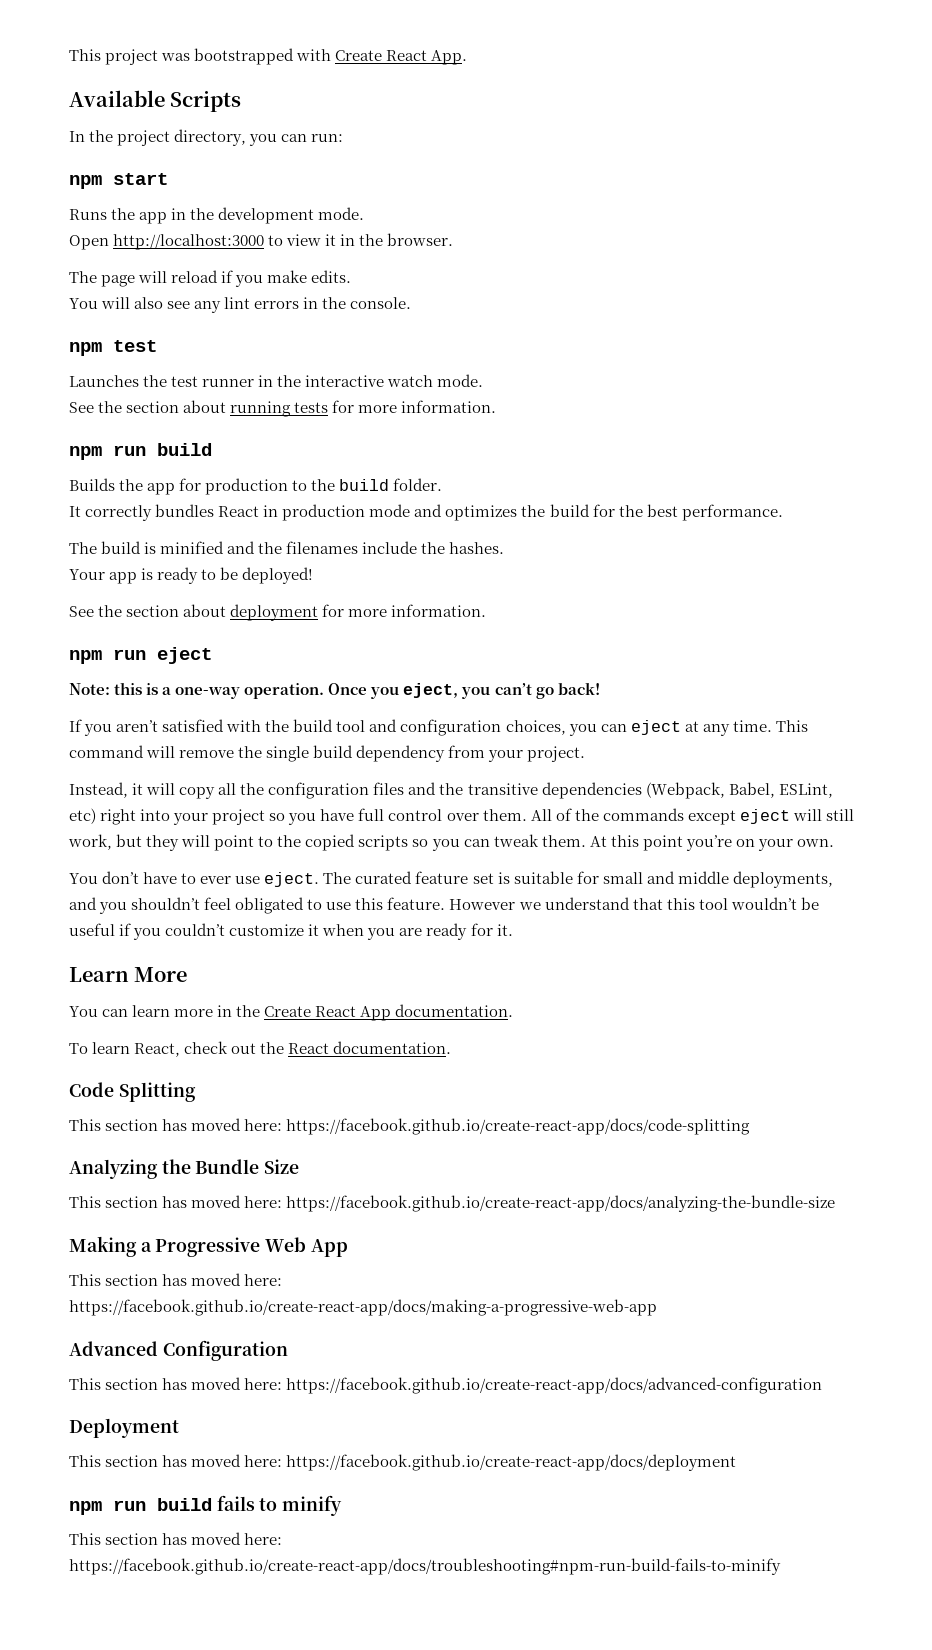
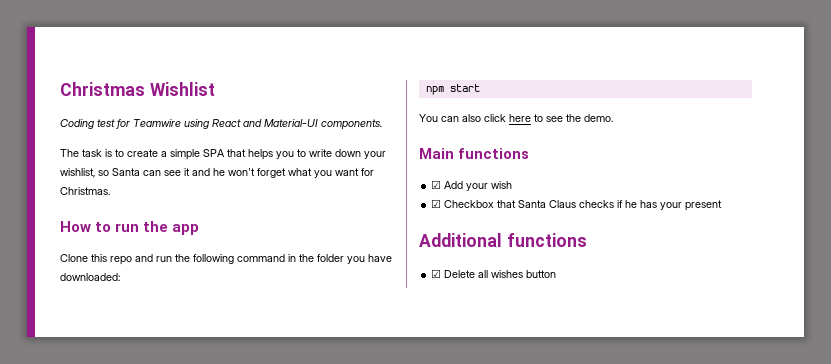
[69,48,468,65] [69,90,242,112] [69,129,344,146] [69,173,168,189] [69,207,365,224] [69,233,454,250] [69,270,352,287] [69,297,412,313] [69,340,157,356] [69,374,484,387] [69,400,497,417] [69,443,212,460] [69,478,443,495] [69,504,783,521] [69,541,505,554] [69,567,314,584] [69,604,487,621] [69,647,212,664] [69,682,600,699] [69,719,808,736] [69,745,586,762] [69,782,833,799] [69,808,854,825] [68,834,834,851] [69,871,833,888] [69,897,819,914] [69,923,513,940] [69,967,188,982] [69,1004,514,1021] [69,1041,452,1057] [69,1082,196,1102] [69,1118,751,1135] [69,1159,300,1179] [69,1195,836,1212] [69,1236,348,1257] [69,1273,283,1286] [69,1299,657,1316] [69,1340,288,1361] [69,1377,823,1394] [69,1418,179,1438] [69,1454,737,1471] [69,1495,343,1516] [69,1532,283,1545] [69,1558,781,1575] This project was bootstrapped with Create React App. // Available Scripts // In the project directory, you can run: // npm start // Runs the app in the development mode. // Open http://localhost:3000 to view it in the browser. // The page will reload if you make edits. // You will also see any lint errors in the console. // npm test // Launches the test runner in the interactive watch mode. // See the section about running tests for more information. // npm run build // Builds the app for production to the build folder. // It correctly bundles React in production mode and optimizes the build for the best performance. // The build is minified and the filenames include the hashes. // Your app is ready to be deployed! // See the section about deployment for more information. // npm run eject // Note: this is a one-way operation. Once you eject, you can’t go back! // If you aren’t satisfied with the build tool and configuration choices, you can eject at any time. This command will remove the single build dependency from your project. // Instead, it will copy all the configuration files and the transitive dependencies (Webpack, Babel, ESLint, etc) right into your project so you have full control over them. All of the commands except eject will still work, but they will point to the copied scripts so you can tweak them. At this point you’re on your own. // You don’t have to ever use eject. The curated feature set is suitable for small and middle deployments, and you shouldn’t feel obligated to use this feature. However we understand that this tool wouldn’t be useful if you couldn’t customize it when you are ready for it. // Learn More // You can learn more in the Create React App documentation. // To learn React, check out the React documentation. // Code Splitting // This section has moved here: https://facebook.github.io/create-react-app/docs/code-splitting // Analyzing the Bundle Size // This section has moved here: https://facebook.github.io/create-react-app/docs/analyzing-the-bundle-size // Making a Progressive Web App // This section has moved here: https://facebook.github.io/create-react-app/docs/making-a-progressive-web-app // Advanced Configuration // This section has moved here: https://facebook.github.io/create-react-app/docs/advanced-configuration // Deployment // This section has moved here: https://facebook.github.io/create-react-app/docs/deployment // npm run build fails to minify // This section has moved here: https://facebook.github.io/create-react-app/docs/troubleshooting#npm-run-build-fails-to-minify -> [60,82,215,96] [60,119,382,130] [60,149,386,160] [60,168,374,178] [60,187,110,195] [60,221,200,235] [60,254,392,265] [60,273,120,281] [425,84,480,95] [419,114,613,122] [419,148,530,159] [431,180,513,191] [431,199,723,211] [419,233,587,247] [431,269,557,278] Christmas Wishlist // Coding test for Teamwire using React and Material-UI components. // The task is to create a simple SPA that helps you to write down your wishlist, so Santa can see it and he won't forget what you want for Christmas. // How to run the app // Clone this repo and run the following command in the folder you have downloaded: // npm start // You can also click here to see the demo. // Main functions // ☑ Add your wish // ☑ Checkbox that Santa Claus checks if he has your present // Additional functions // ☑ Delete all wishes button

